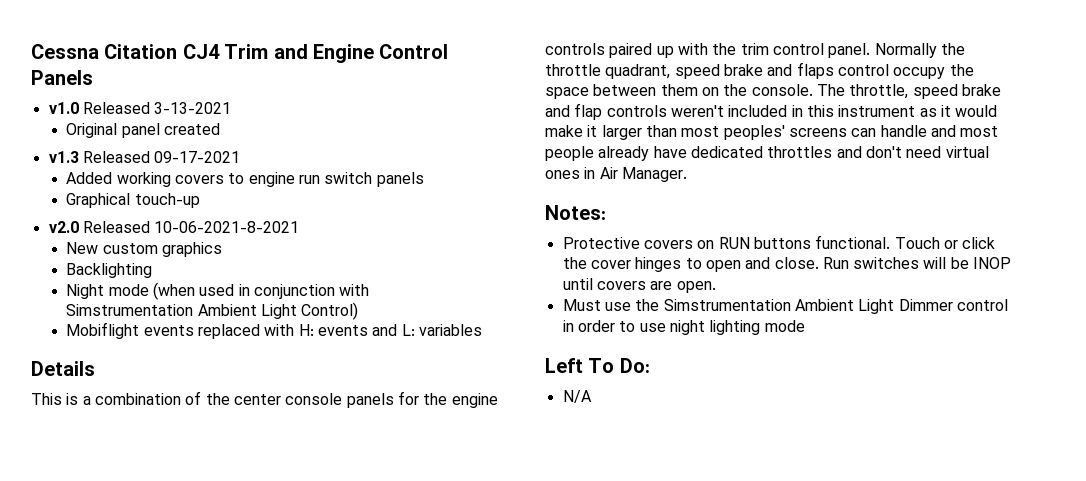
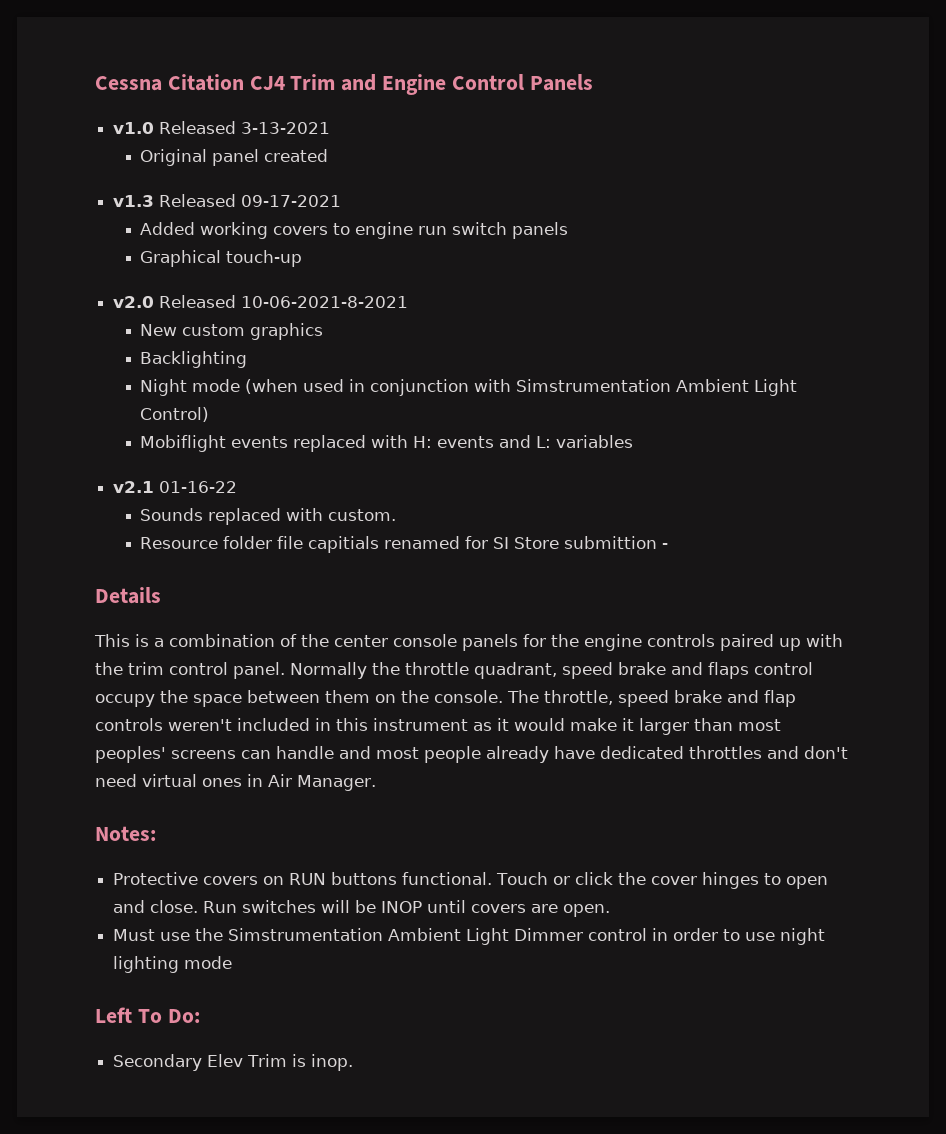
(483, 330) none -> [113,481,238,493] [140,508,397,525] [140,536,669,553] // v2.1 01-16-22 // Sounds replaced with custom. // Resource folder file capitials renamed for SI Store submittion -
[562,390,592,403] N/A -> [113,1054,354,1071] Secondary Elev Trim is inop.

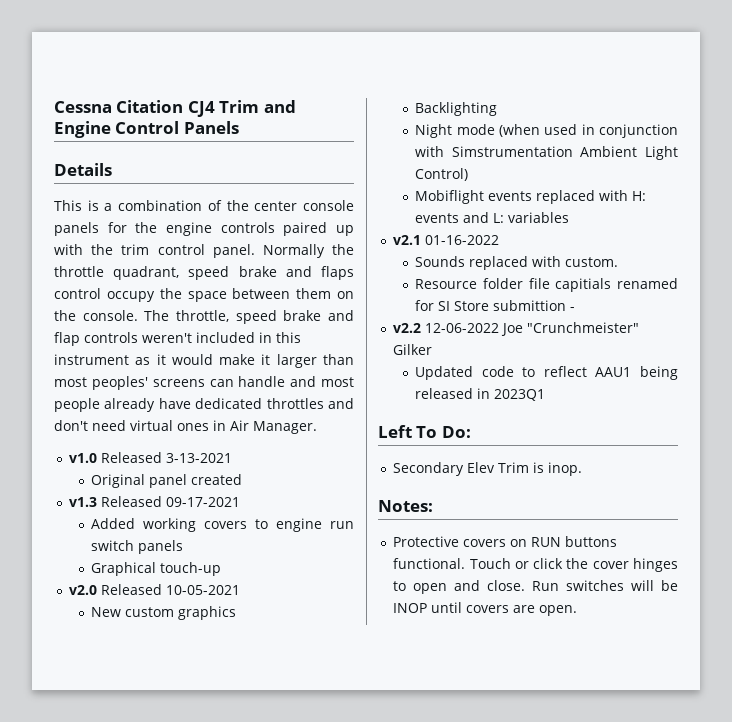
[113,121,331,134] [140,149,329,166] [113,194,342,207] [140,222,569,239] [140,250,303,267] [113,295,409,308] [140,323,324,340] [140,351,248,368] [140,379,798,396] [140,407,210,422] [140,435,634,452] [113,481,238,493] [140,508,397,525] [140,536,669,553] // v1.0 Released 3-13-2021 // Original panel created // v1.3 Released 09-17-2021 // Added working covers to engine run switch panels // Graphical touch-up // v2.0 Released 10-06-2021-8-2021 // New custom graphics // Backlighting // Night mode (when used in conjunction with Simstrumentation Ambient Light Control) // Mobiflight events replaced with H: events and L: variables // v2.1 01-16-22 // Sounds replaced with custom. // Resource folder file capitials renamed for SI Store submittion - -> (239, 127) none
(376, 783) none -> [69,452,233,463] [91,474,243,488] [69,496,241,507] [91,518,354,532] [91,540,184,554] [91,562,222,576] [69,584,241,595] [91,606,237,620] [415,102,498,116] [415,124,678,138] [415,146,678,160] [415,168,469,181] [415,190,647,204] [415,212,570,223] [393,235,500,245] [415,256,619,270] [415,278,678,292] [415,300,576,311] [393,322,640,336] [393,344,433,355] [415,366,678,380] [415,388,546,401] [378,425,471,438] [393,462,583,476] // v1.0 Released 3-13-2021 // Original panel created // v1.3 Released 09-17-2021 // Added working covers to engine run switch panels // Graphical touch-up // v2.0 Released 10-05-2021 // New custom graphics // Backlighting // Night mode (when used in conjunction with Simstrumentation Ambient Light Control) // Mobiflight events replaced with H: events and L: variables // v2.1 01-16-2022 // Sounds replaced with custom. // Resource folder file capitials renamed for SI Store submittion - // v2.2 12-06-2022 Joe "Crunchmeister" Gilker // Updated code to reflect AAU1 being released in 2023Q1 // Left To Do: // Secondary Elev Trim is inop.
[113,928,826,945] [113,956,233,973] [95,1007,200,1023] [113,1054,354,1071] // Must use the Simstrumentation Ambient Light Dimmer control in order to use night lighting mode // Left To Do: // Secondary Elev Trim is inop. -> (578, 610) none

